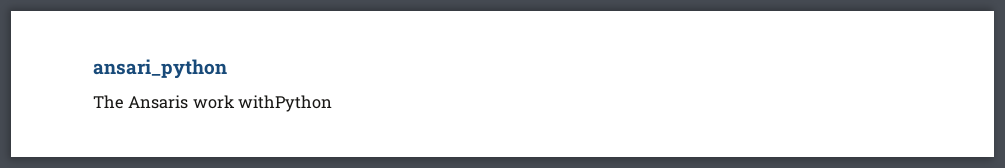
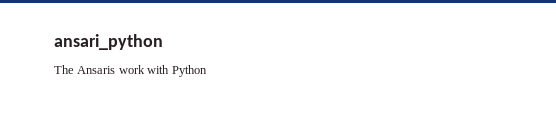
[238,95,333,112] withPython -> [147,65,207,77] with Python

